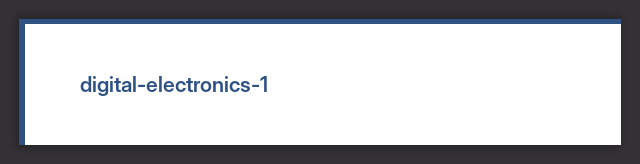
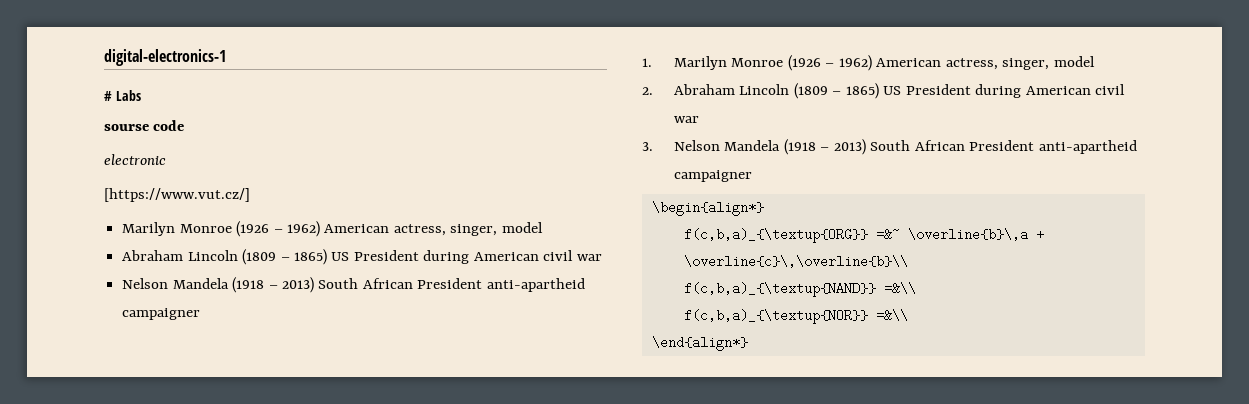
(268, 86) none -> [104,90,141,101] [104,120,185,131] [104,154,166,165] [104,188,250,202] [122,221,543,237] [122,249,602,265] [122,277,585,293] [122,308,201,320] [642,55,1095,71] [642,83,1126,99] [674,116,700,123] [642,139,1137,155] [674,170,753,182] [651,201,764,216] [683,228,1044,243] [683,255,908,268] [683,282,916,297] [683,309,908,324] [651,336,748,351] // # Labs // sourse code // electronic // [https://www.vut.cz/] // Marilyn Monroe (1926 – 1962) American actress, singer, model // Abraham Lincoln (1809 – 1865) US President during American civil war // Nelson Mandela (1918 – 2013) South African President anti-apartheid campaigner // 1. Marilyn Monroe (1926 – 1962) American actress, singer, model // 2. Abraham Lincoln (1809 – 1865) US President during American civil war // 3. Nelson Mandela (1918 – 2013) South African President anti-apartheid campaigner // \begin{align*} // f(c,b,a)_{\textup{ORG}} =&~ \overline{b}\,a + \overline{c}\,\overline{b}\\ // f(c,b,a)_{\textup{NAND}} =&\\ // f(c,b,a)_{\textup{NOR}} =&\\ // \end{align*}

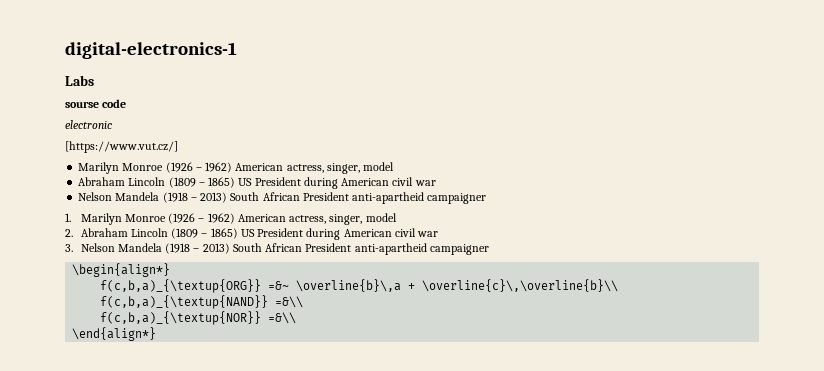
[104,91,112,101] # -> (237, 50) none

